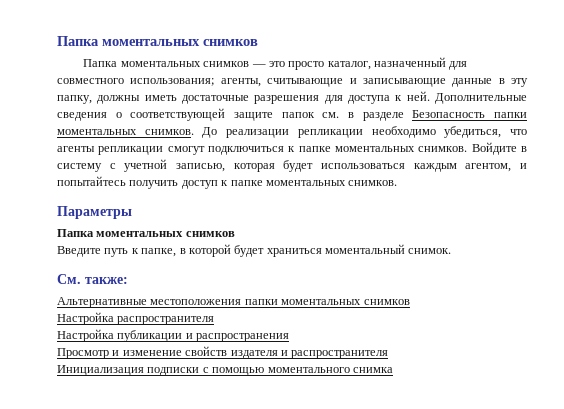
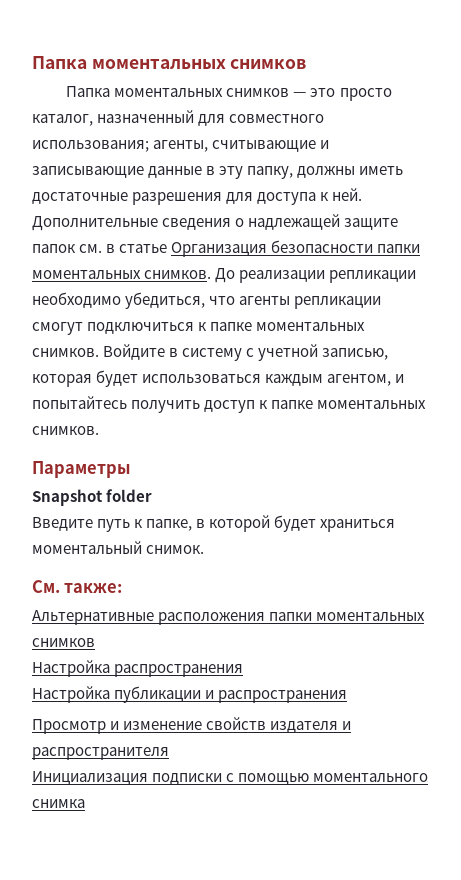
[130,108,226,121] соответствующей -> [248,214,341,230] надлежащей
[362,110,486,121] разделе Безопасность -> [119,240,374,257] статье Организация безопасности
[57,229,235,237] Папка моментальных снимков -> [32,489,153,506] Snapshot folder
[150,299,242,305] местоположения -> [158,612,266,625] расположения
[117,316,215,325] распространителя -> [114,664,244,677] распространения

